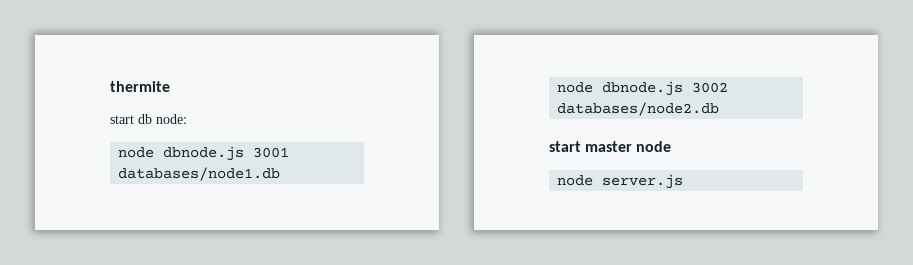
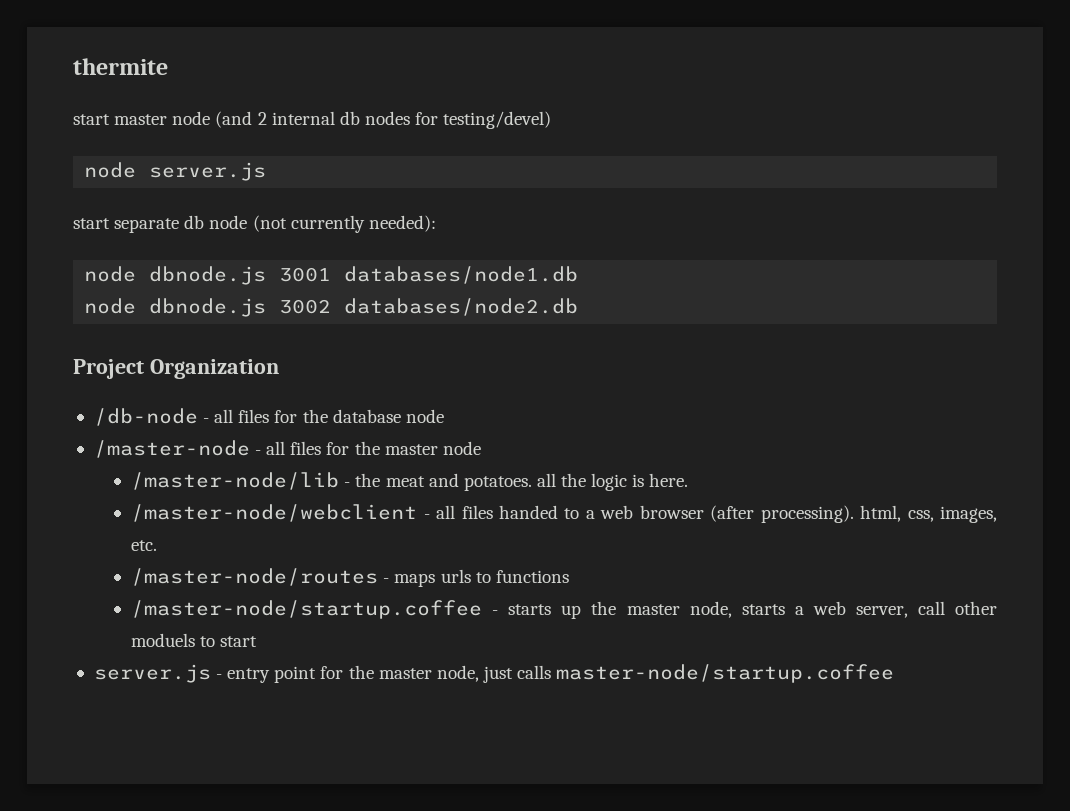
[138,114,187,124] db node: -> [114,111,552,129] [84,162,267,181] [73,215,436,233] master node (and 2 internal db nodes for testing/devel) // node server.js // start separate db node (not currently needed):
[549,141,672,152] [557,174,684,189] start master node // node server.js -> [73,359,279,379] [93,408,444,426] [93,440,481,458] [131,472,689,491] [131,504,997,523] [131,540,158,551] [131,568,569,587] [131,600,998,619] [131,633,258,647] [93,664,895,683] Project Organization // /db-node - all files for the database node // /master-node - all files for the master node // /master-node/lib - the meat and potatoes. all the logic is here. // /master-node/webclient - all files handed to a web browser (after processing). html, css, images, etc. // /master-node/routes - maps urls to functions // /master-node/startup.coffee - starts up the master node, starts a web server, call other moduels to start // server.js - entry point for the master node, just calls master-node/startup.coffee

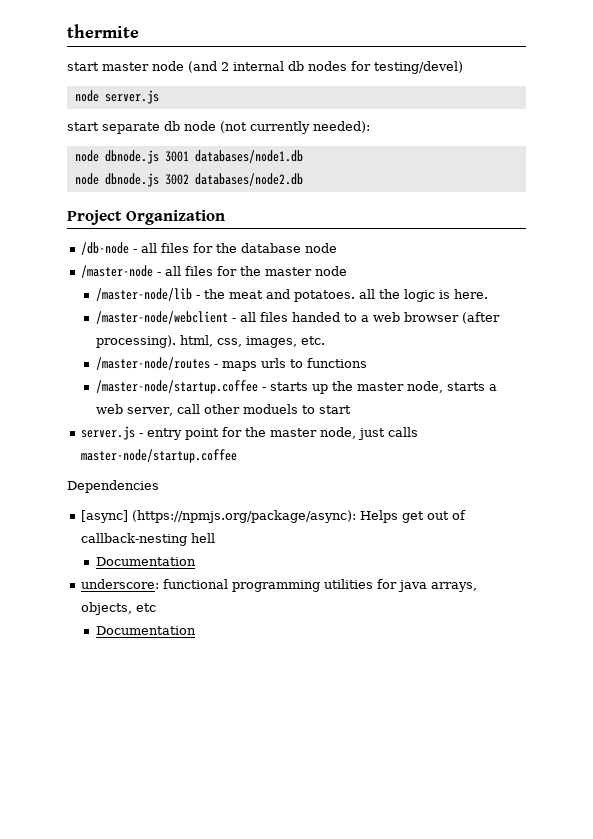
(895, 673) none -> [67,480,159,493] [81,510,467,523] [81,533,216,546] [95,557,196,566] [81,579,478,592] [81,602,157,615] [95,626,196,635] // Dependencies // [async] (https://npmjs.org/package/async): Helps get out of callback-nesting hell // Documentation // underscore: functional programming utilities for java arrays, objects, etc // Documentation

